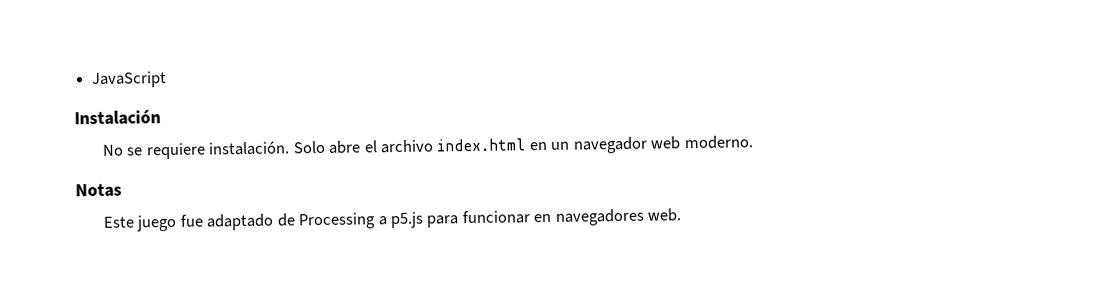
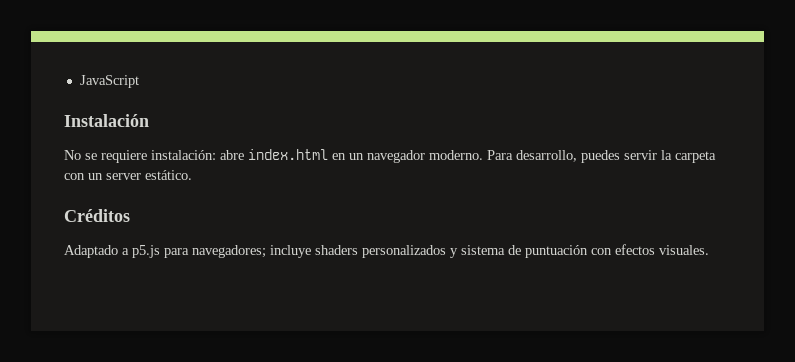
[208,139,434,156] instalación. Solo abre el archivo -> [151,150,244,160] instalación: abre
[650,136,682,150] web -> (425, 156) none
[75,183,122,198] [102,208,682,232] // Notas // Este juego fue adaptado de Processing a p5.js para funcionar en navegadores web. -> [487,150,716,163] [64,170,192,180] [64,209,130,222] [64,244,709,258] Para desarrollo, puedes servir la carpeta con un server estático. // Créditos // Adaptado a p5.js para navegadores; incluye shaders personalizados y sistema de puntuación con efectos visuales.

